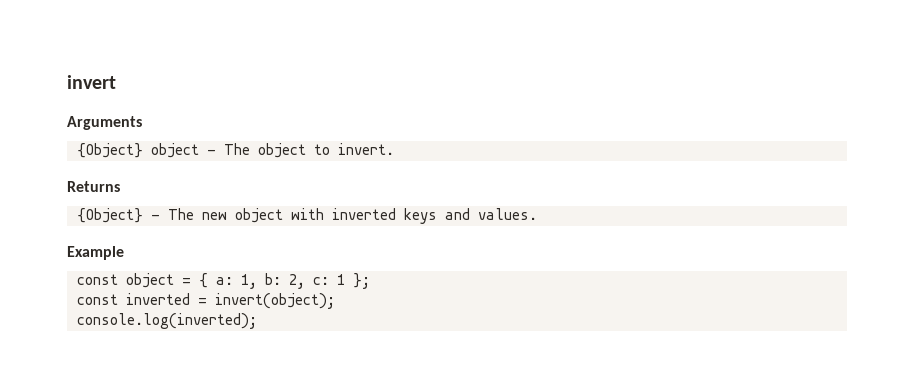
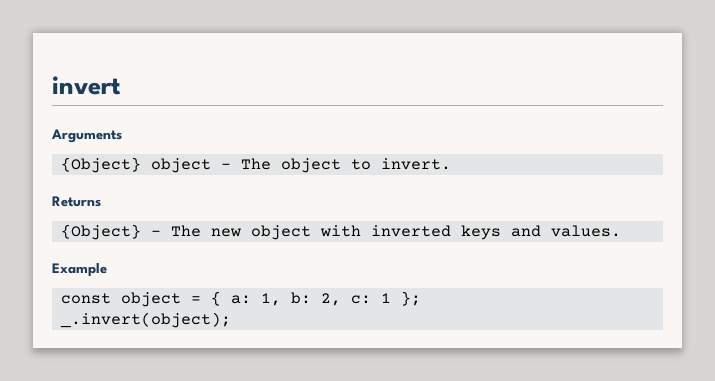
[76,293,335,309] [76,313,257,329] const inverted = invert(object); // console.log(inverted); -> [59,312,231,328] _.invert(object);

